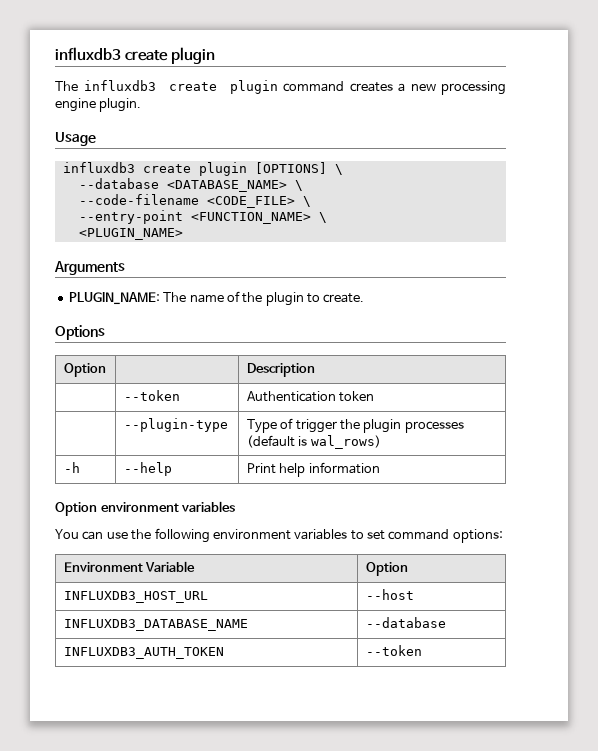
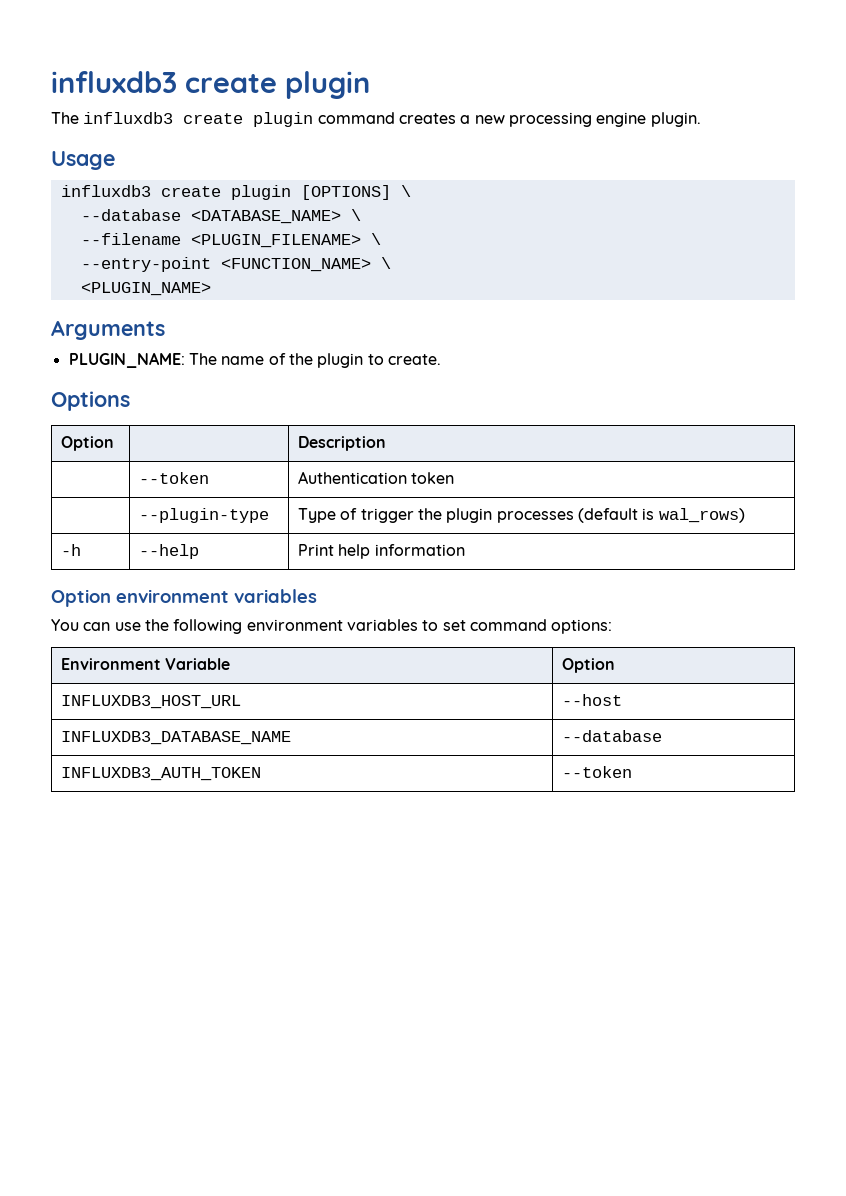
[78,194,295,208] --code-filename <CODE_FILE> -> [80,233,361,248] --filename <PLUGIN_FILENAME>

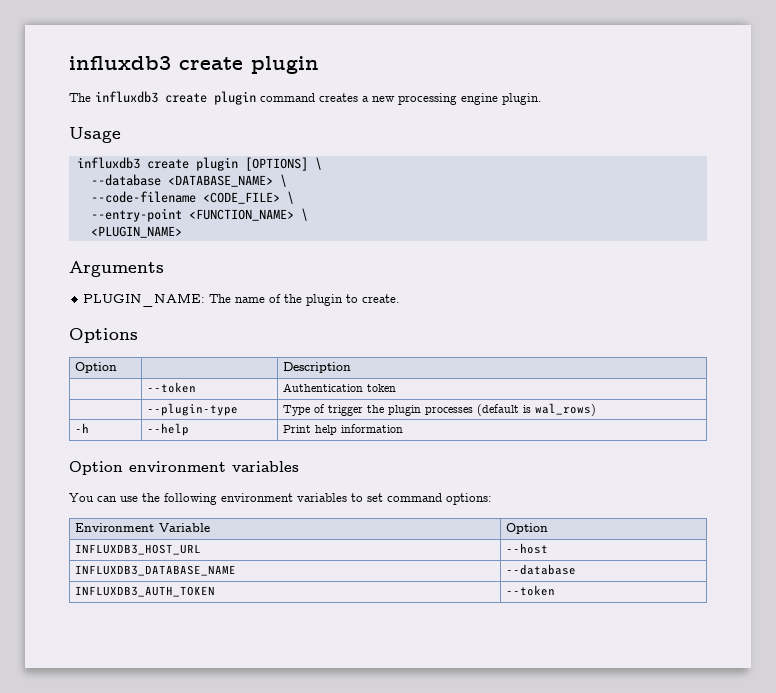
[80,233,361,248] --filename <PLUGIN_FILENAME> -> [90,191,280,204] --code-filename <CODE_FILE>

